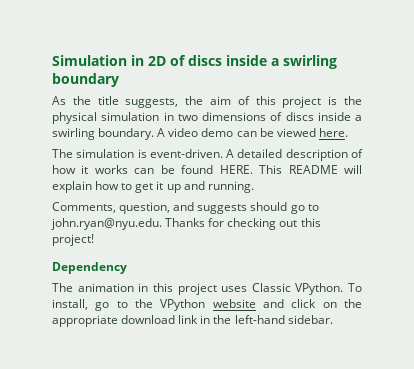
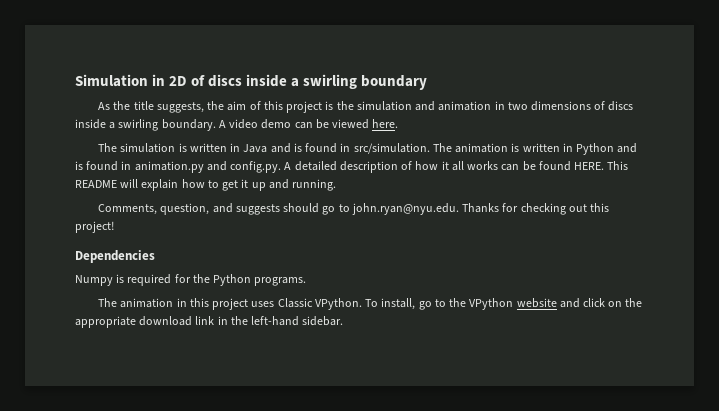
[52,112,160,124] physical simulation -> [356,101,492,111] simulation and animation
[149,149,223,158] event-driven. -> [189,143,638,155] [75,161,282,173] written in Java and is found in src/simulation. The animation is written in Python and is found in animation.py and config.py.
(89, 169) none -> [451,161,464,171] all
[52,262,127,274] Dependency -> [75,250,155,263] [75,274,307,286] Dependencies // Numpy is required for the Python programs.

